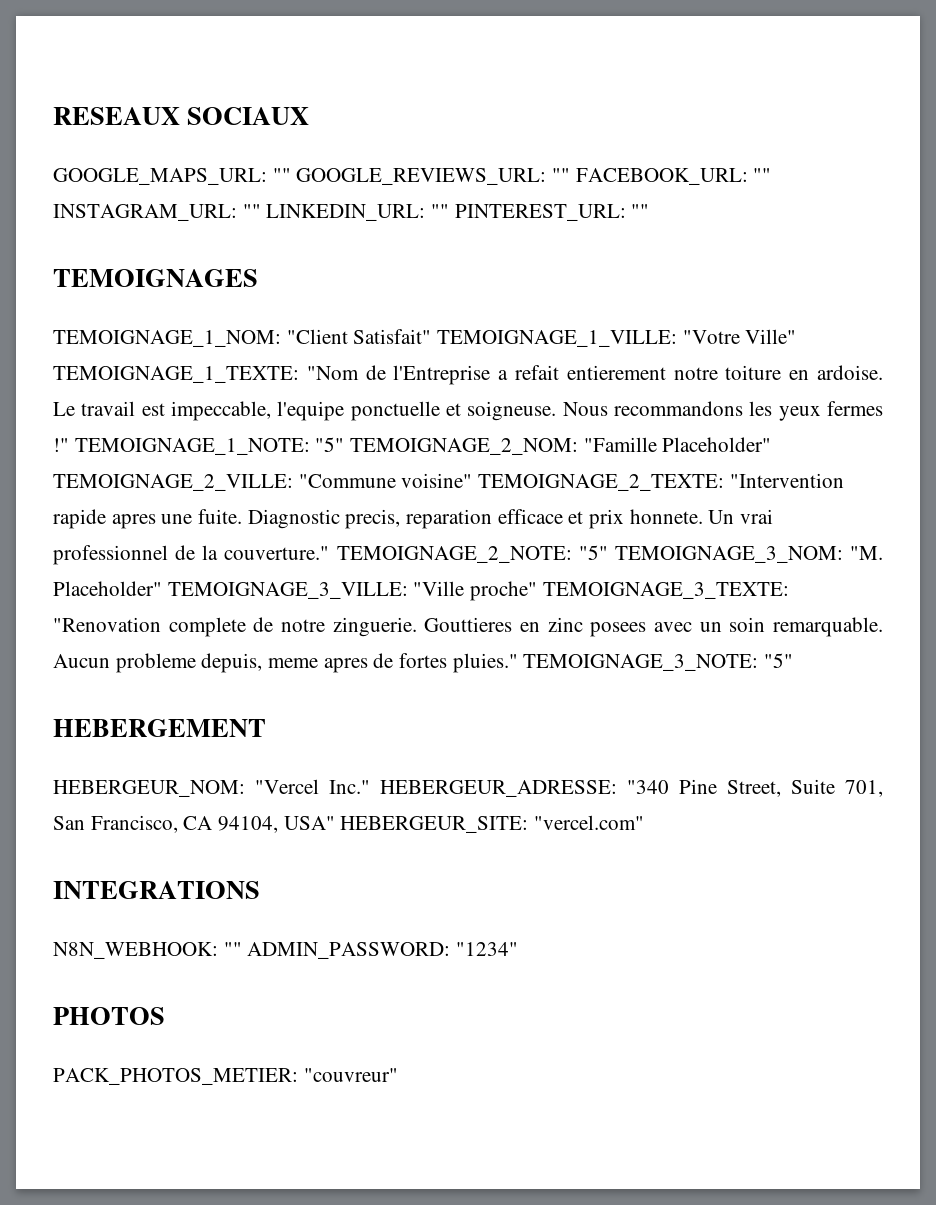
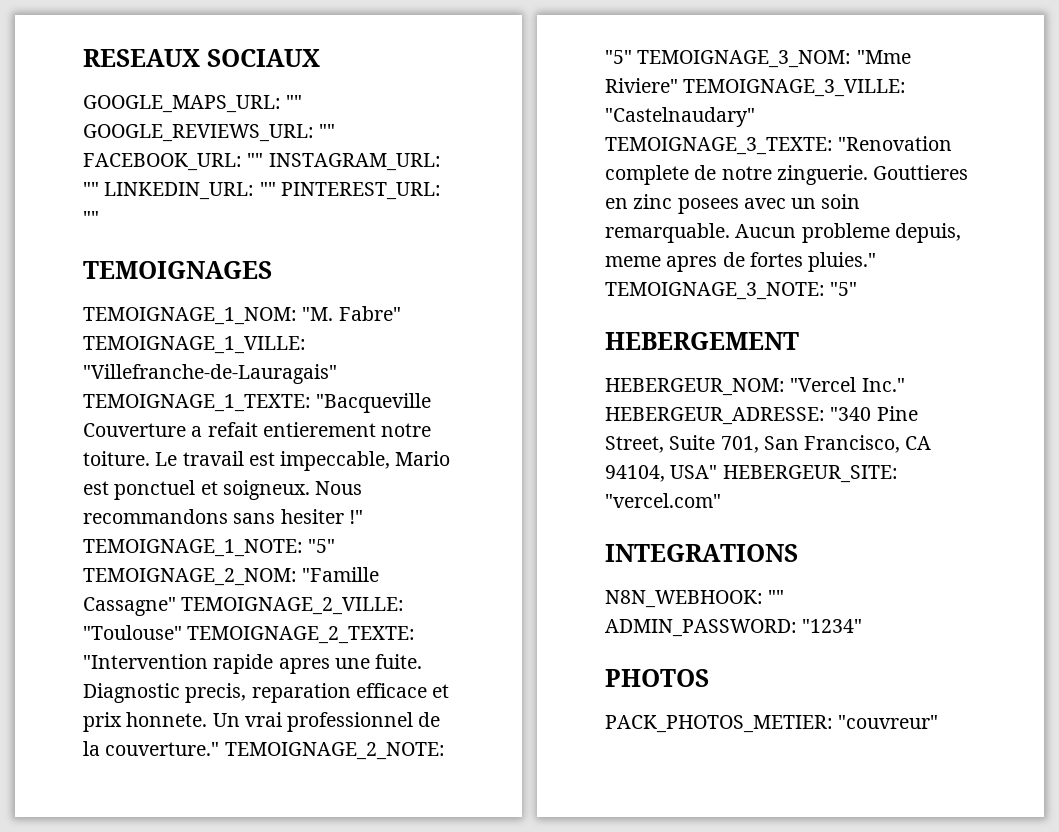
[286,329,797,347] [53,365,491,385] "Client Satisfait" TEMOIGNAGE_1_VILLE: "Votre Ville" TEMOIGNAGE_1_TEXTE: "Nom de l'Entreprise -> [302,306,401,321] [83,336,306,354] [83,364,337,384] [83,393,432,413] [83,423,186,437] "M. Fabre" TEMOIGNAGE_1_VILLE: "Villefranche-de-Lauragais" TEMOIGNAGE_1_TEXTE: "Bacqueville Couverture
[725,365,883,380] toiture en ardoise. -> [83,451,150,466] toiture.
[277,401,884,421] l'equipe ponctuelle et soigneuse. Nous recommandons les yeux fermes -> [395,451,451,466] [83,480,363,500] [83,509,344,524] Mario est ponctuel et soigneux. Nous recommandons sans hesiter
[662,437,772,452] [53,473,473,491] Placeholder" TEMOIGNAGE_2_VILLE: "Commune voisine" -> [83,597,405,616] [83,625,182,640] Cassagne" TEMOIGNAGE_2_VILLE: "Toulouse"
[850,546,883,560] [53,581,538,601] "M. Placeholder" TEMOIGNAGE_3_VILLE: "Ville proche" -> [856,50,911,64] [605,78,907,97] [605,107,755,127] "Mme Riviere" TEMOIGNAGE_3_VILLE: "Castelnaudary"

